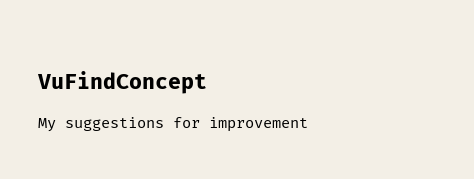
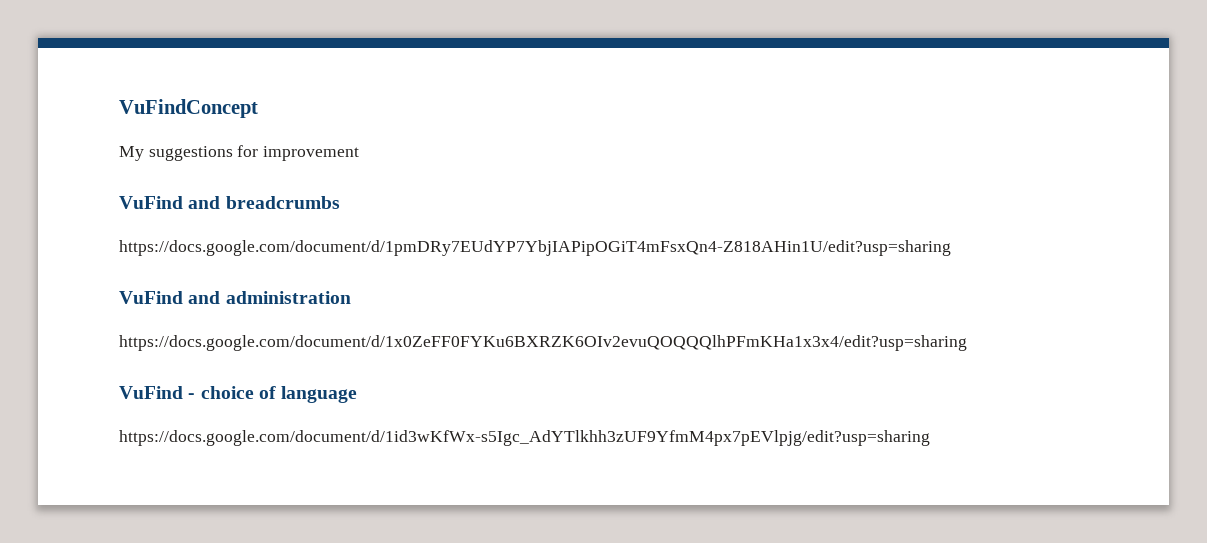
(308, 124) none -> [119,196,340,209] [119,240,951,256] [119,291,351,304] [119,335,967,351] [119,386,358,403] [119,430,930,446] // VuFind and breadcrumbs // https://docs.google.com/document/d/1pmDRy7EUdYP7YbjIAPipOGiT4mFsxQn4-Z818AHin1U/edit?usp=sharing // VuFind and administration // https://docs.google.com/document/d/1x0ZeFF0FYKu6BXRZK6OIv2evuQOQQQlhPFmKHa1x3x4/edit?usp=sharing // VuFind - choice of language // https://docs.google.com/document/d/1id3wKfWx-s5Igc_AdYTlkhh3zUF9YfmM4px7pEVlpjg/edit?usp=sharing

